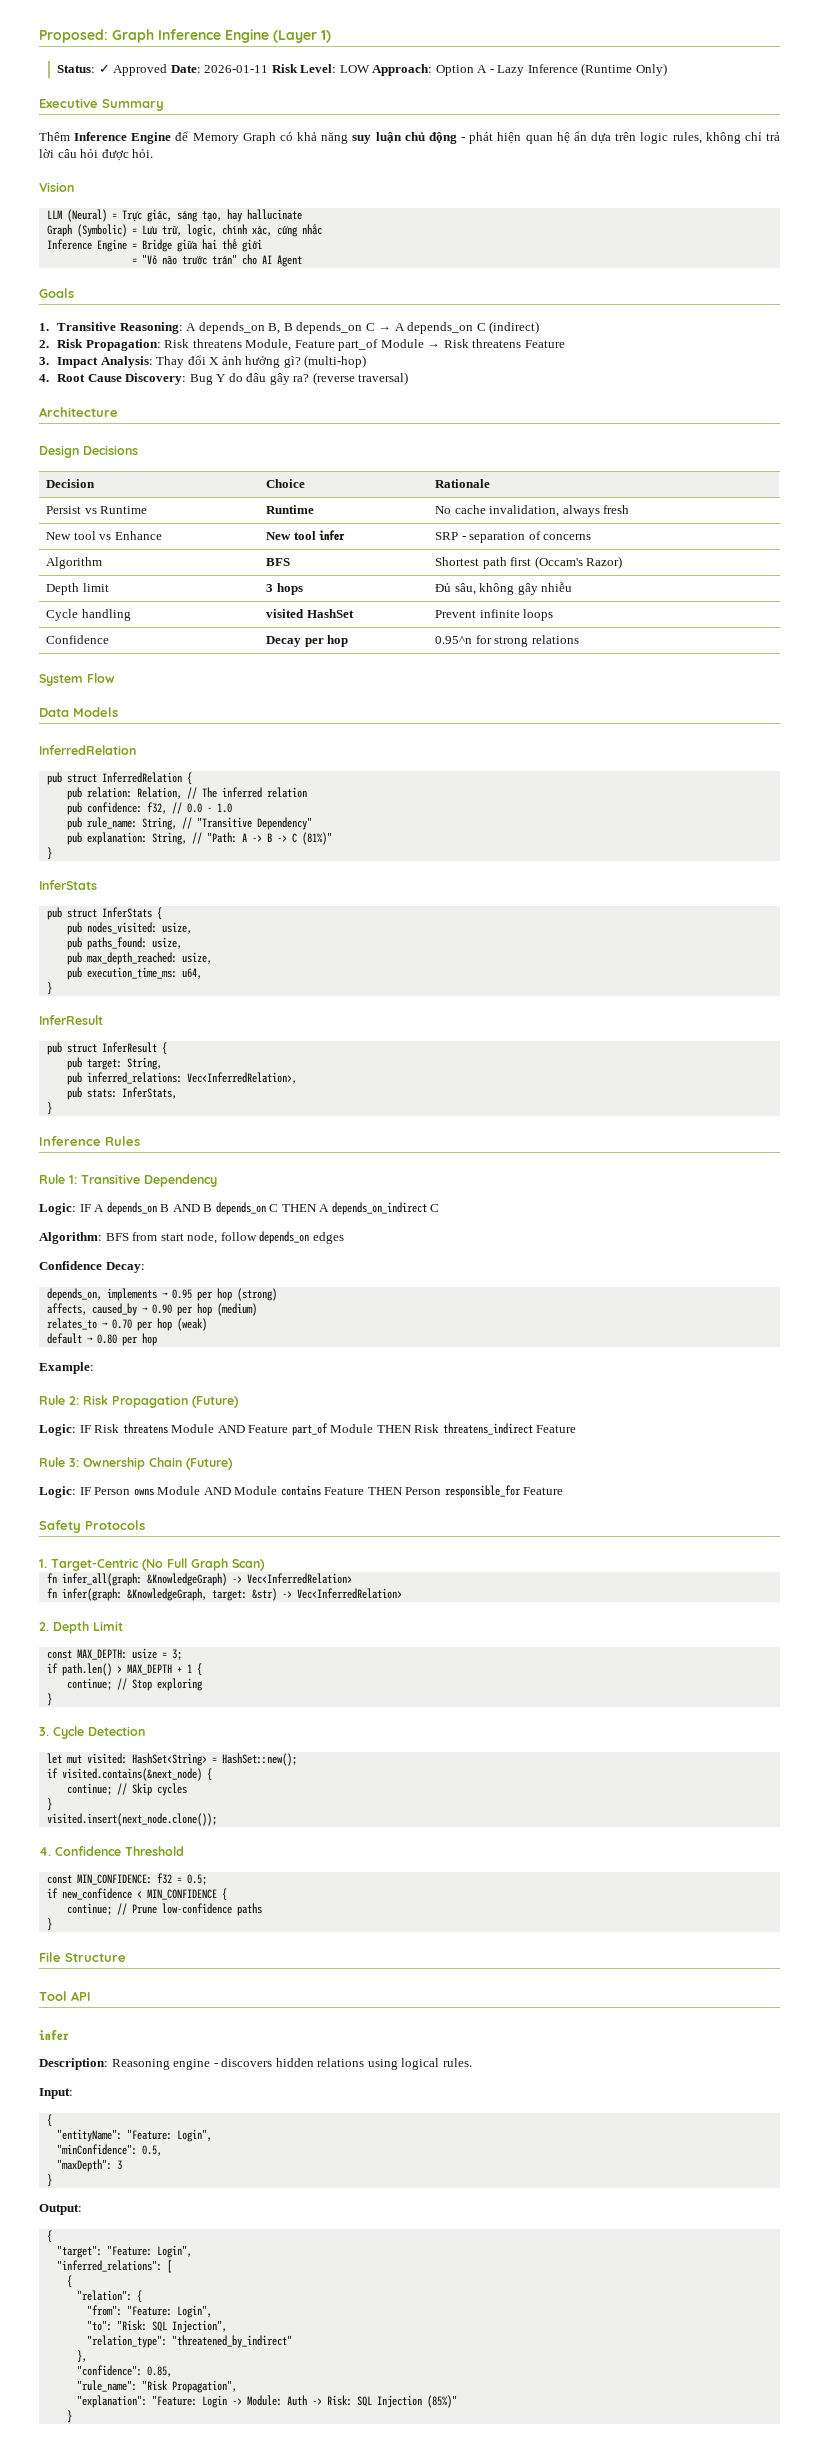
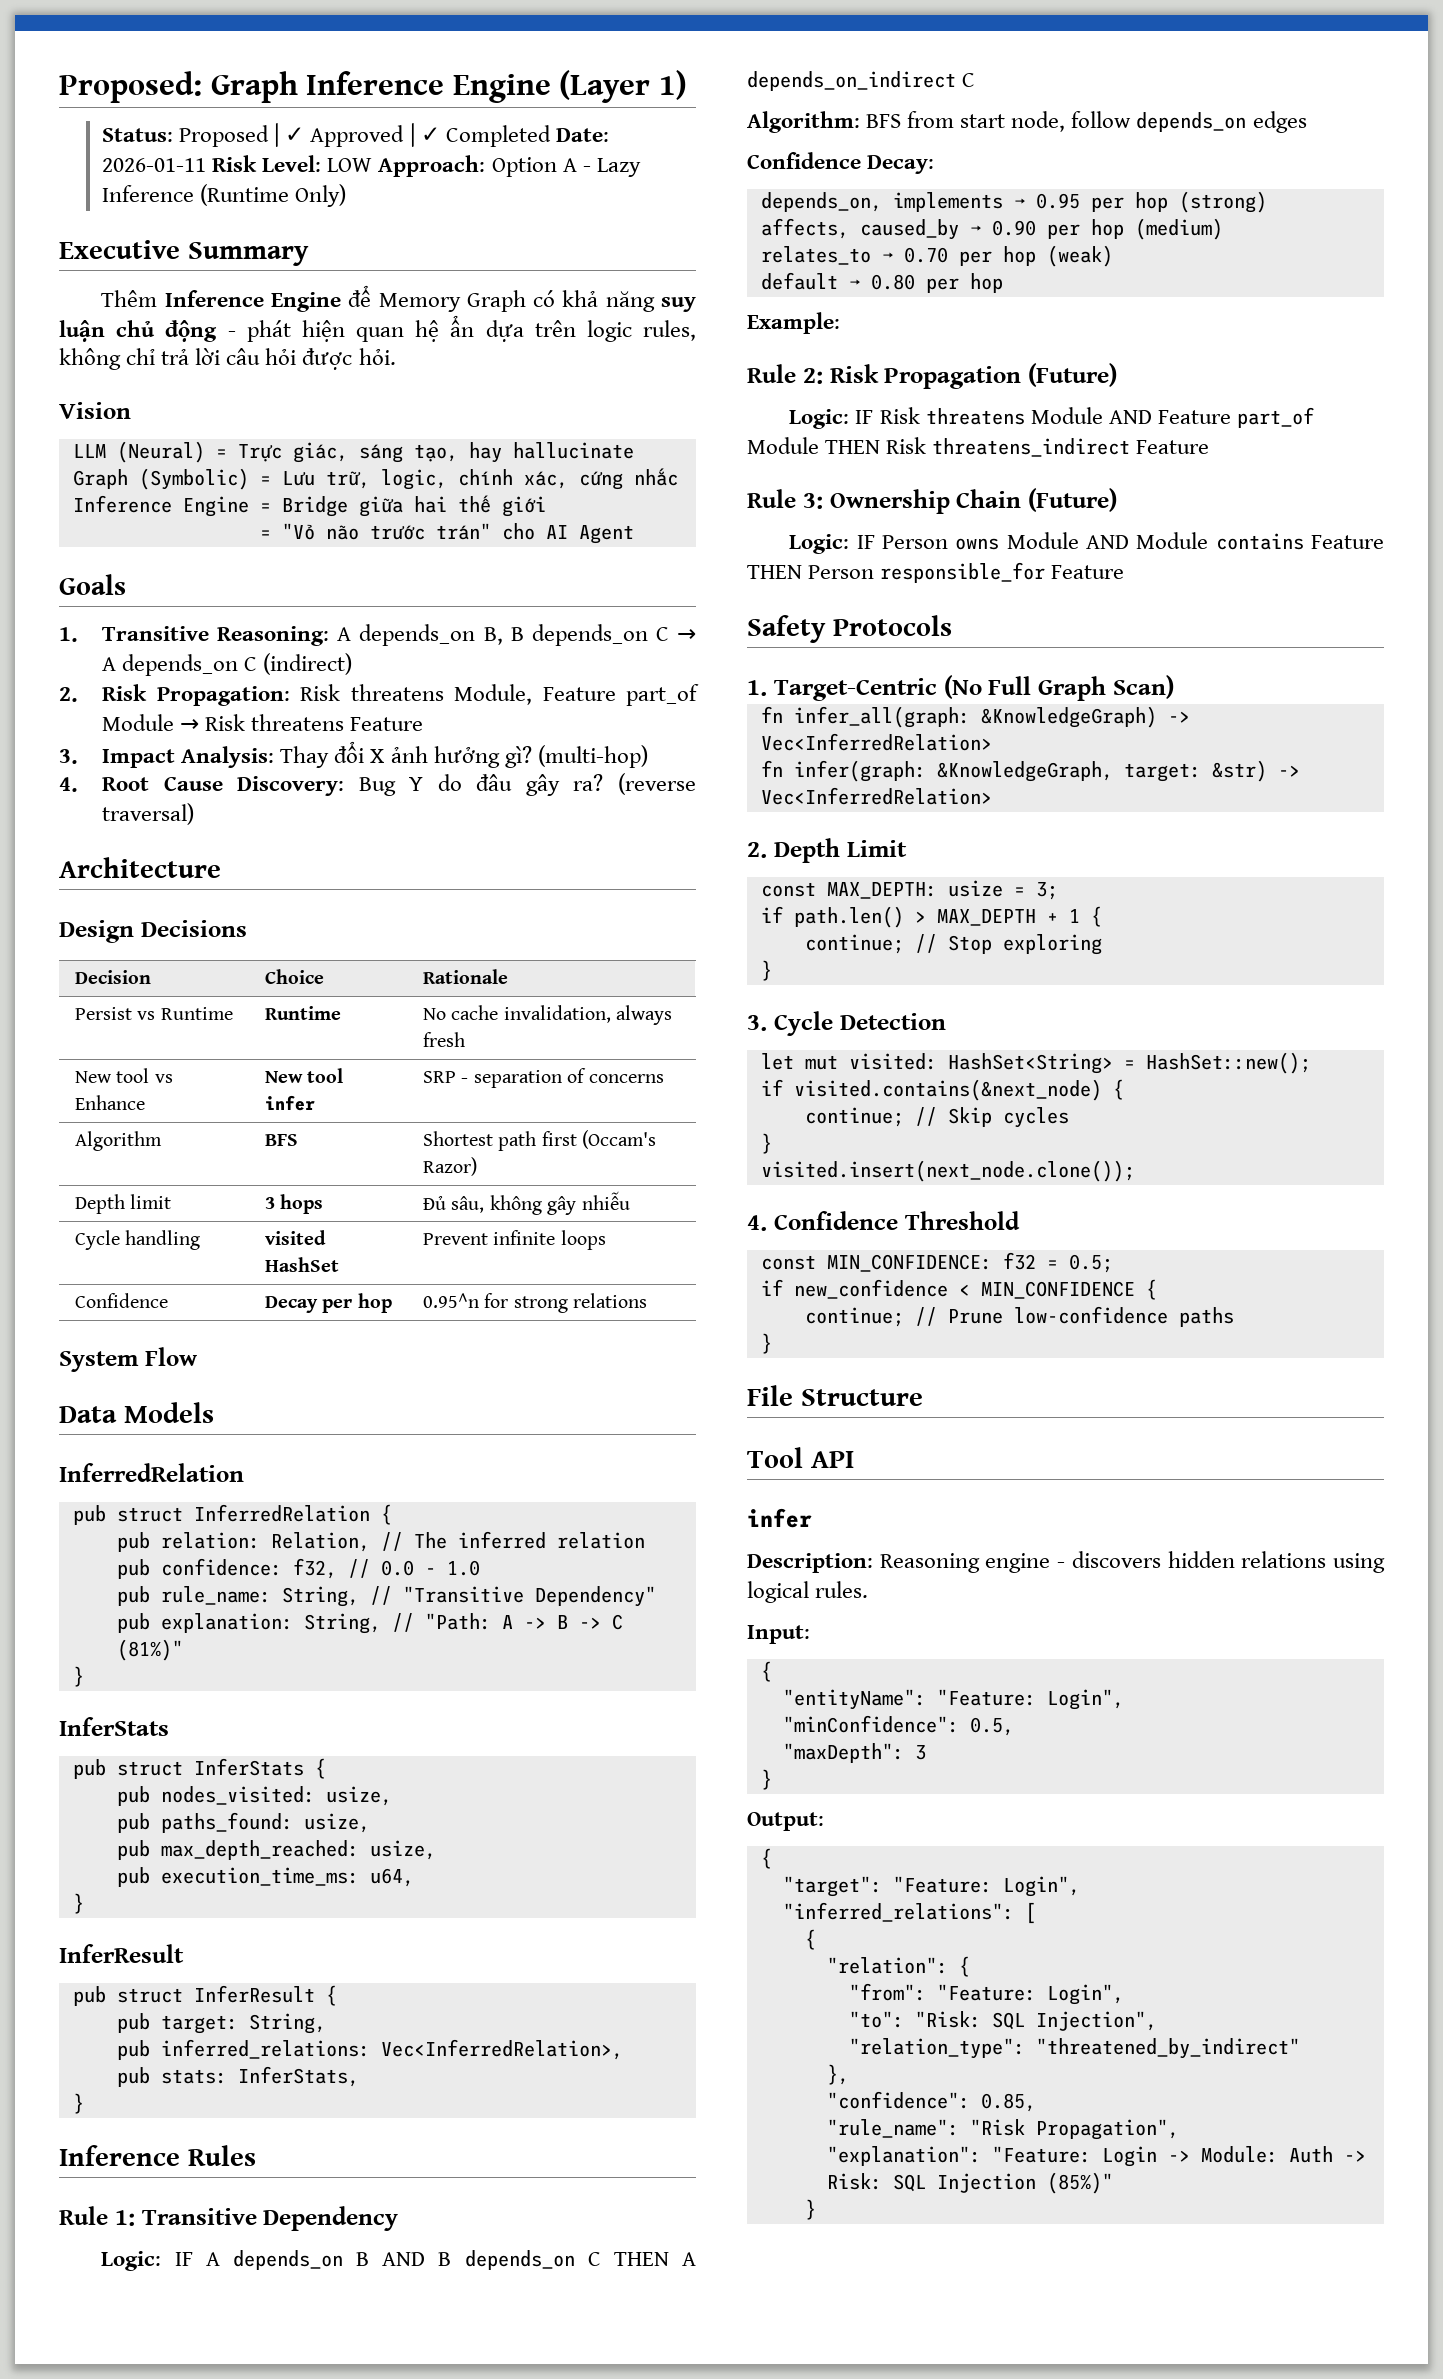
[98,64,168,76] ✓ Approved -> [179,123,551,147] Proposed | ✓ Approved | ✓ Completed

